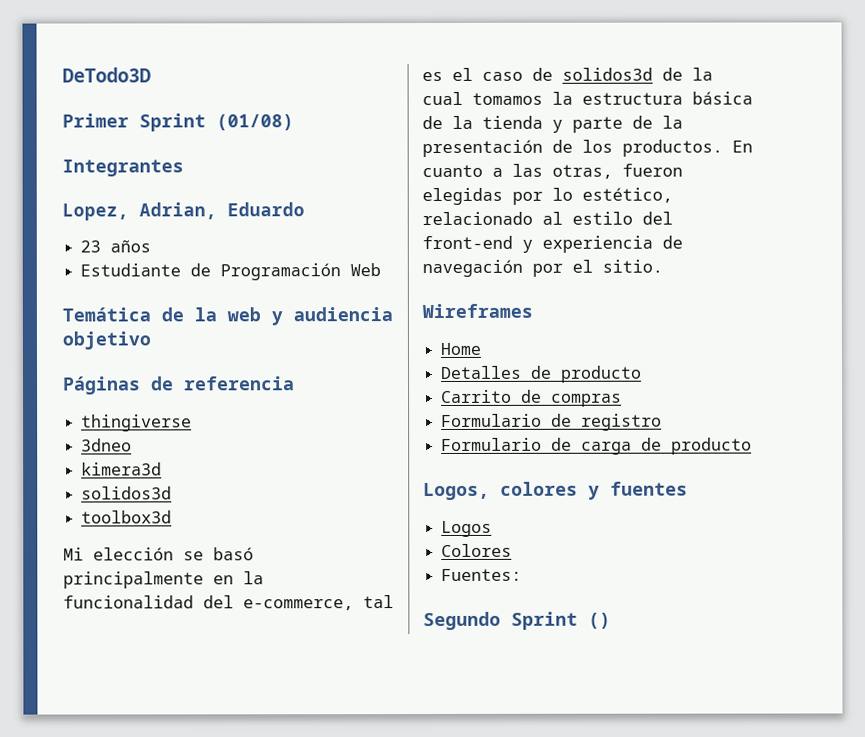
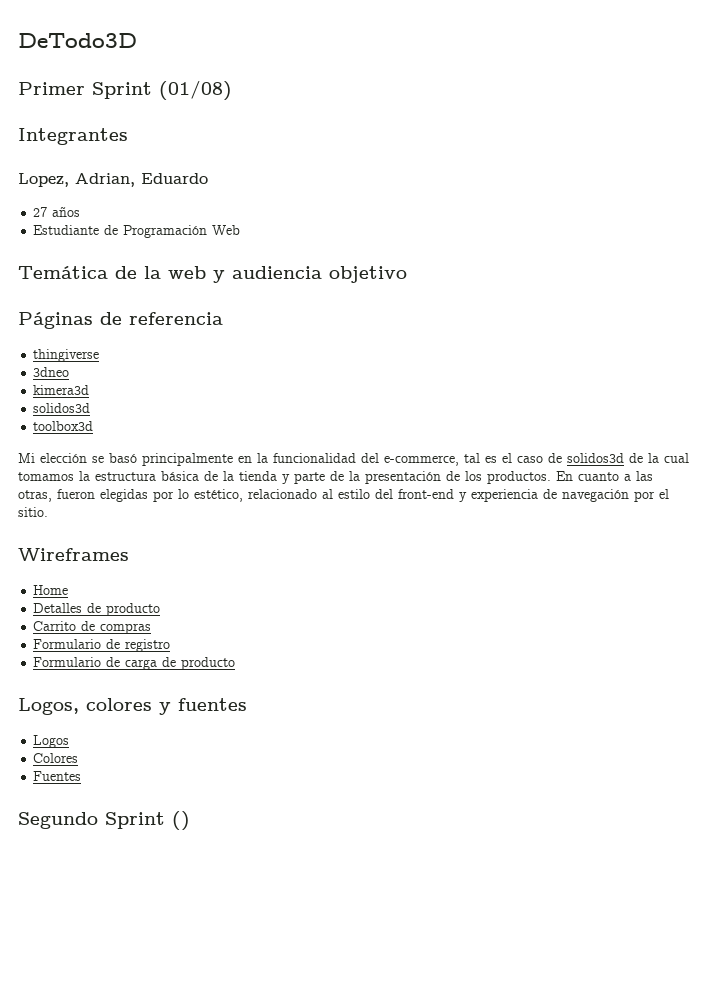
[80,240,102,253] 23 -> [33,207,48,217] 27
[441,568,523,581] Fuentes: -> [33,771,82,781] Fuentes

